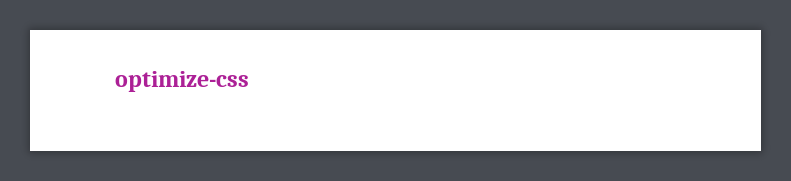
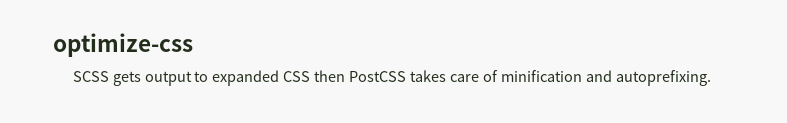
(249, 81) none -> [72,70,711,86] // SCSS gets output to expanded CSS then PostCSS takes care of minification and autoprefixing.

